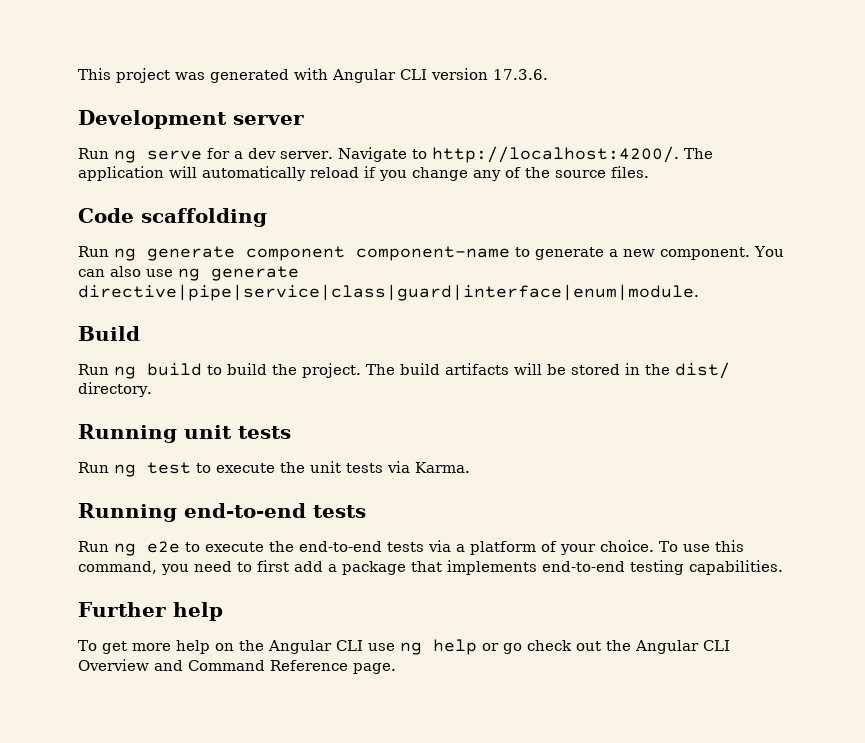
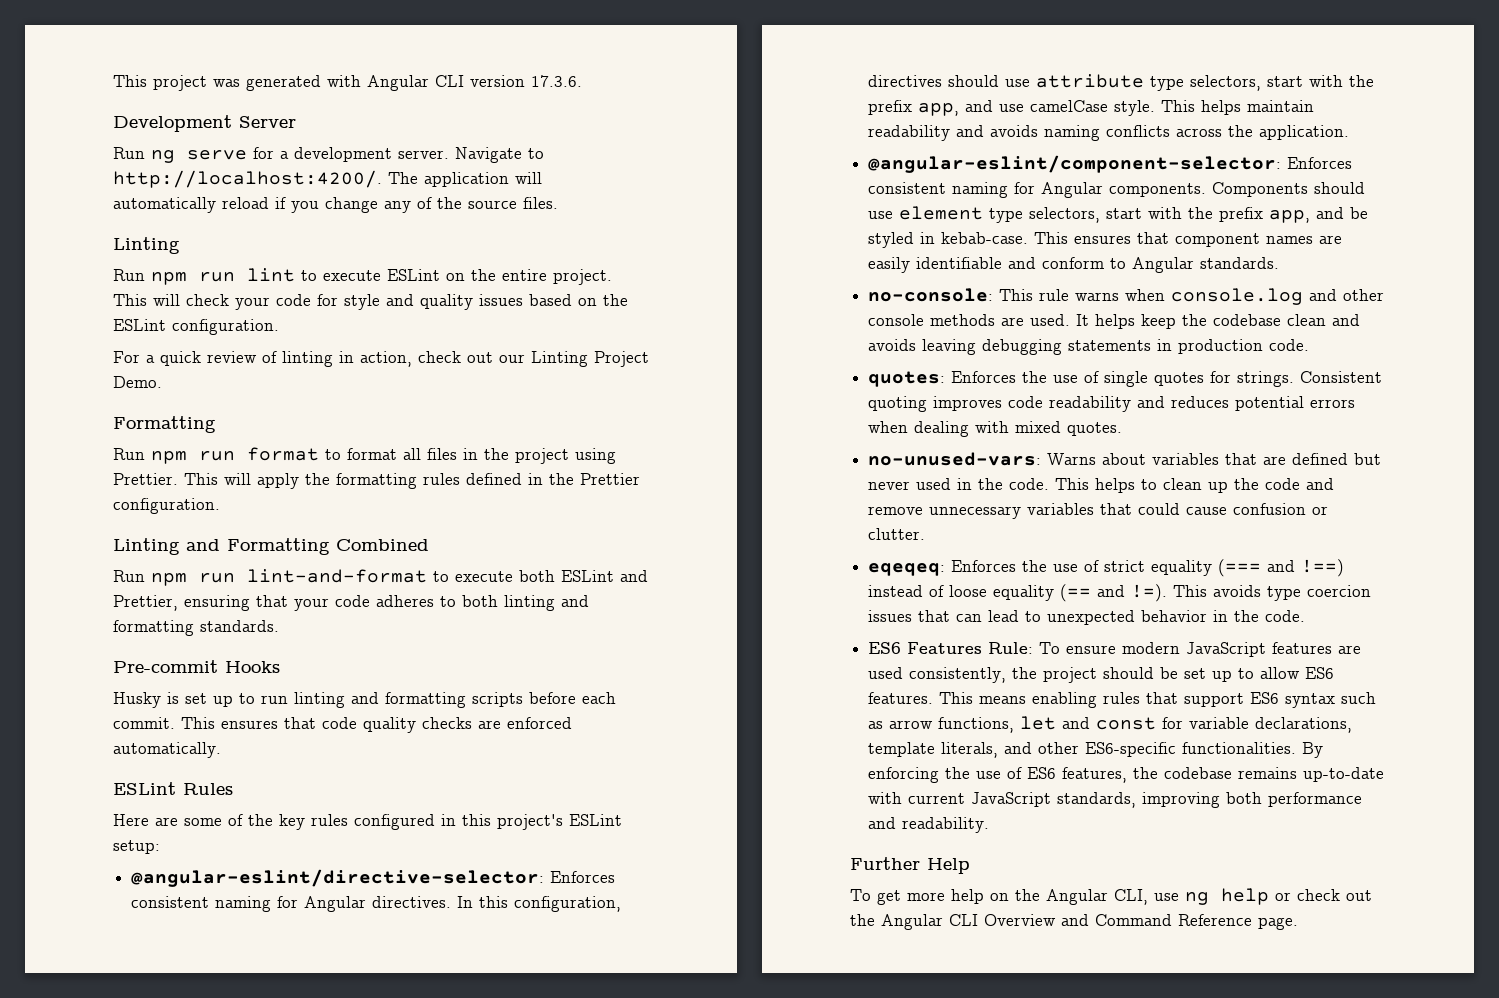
[233,115,304,125] server -> [239,116,296,128] Server
[248,148,276,159] dev -> [294,147,392,162] development
[78,208,267,227] [78,246,784,261] [78,266,299,281] [78,284,699,301] [78,326,140,341] [78,362,730,379] [78,382,152,397] [78,424,291,443] [78,461,470,477] [78,503,366,522] [78,540,744,556] [78,560,783,575] Code scaffolding // Run ng generate component component-name to generate a new component. You can also use ng generate directive|pipe|service|class|guard|interface|enum|module. // Build // Run ng build to build the project. The build artifacts will be stored in the dist/ directory. // Running unit tests // Run ng test to execute the unit tests via Karma. // Running end-to-end tests // Run ng e2e to execute the end-to-end tests via a platform of your choice. To use this command, you need to first add a package that implements end-to-end testing capabilities. -> [113,237,180,254] [113,268,612,285] [113,294,628,310] [113,319,279,335] [113,351,649,367] [113,376,162,388] [113,416,216,433] [113,447,616,464] [113,473,640,489] [113,498,220,514] [113,538,429,555] [113,569,648,586] [113,595,589,611] [113,620,279,636] [113,660,280,673] [113,692,616,708] [113,717,572,733] [113,742,221,758] [113,782,233,795] [113,814,622,830] [113,840,160,854] [131,869,616,887] [131,896,622,912] [868,74,1375,91] [868,100,1315,116] [868,125,1350,141] [868,155,1353,173] [868,182,1366,198] [868,206,1369,223] [868,232,1343,248] [868,257,1280,273] [868,288,1385,305] [868,314,1361,329] [868,339,1310,355] [868,371,1383,387] [868,396,1356,412] [868,421,1123,437] [868,452,1382,466] [868,478,1335,493] [868,503,1329,519] [868,528,926,540] [868,559,1345,577] [868,584,1372,602] [868,610,1306,625] [868,642,1362,657] [868,667,1335,683] [868,692,1377,708] [868,716,1353,733] [868,742,1324,758] [868,767,1385,783] [868,792,1363,808] [868,817,990,833] Linting // Run npm run lint to execute ESLint on the entire project. This will check your code for style and quality issues based on the ESLint configuration. // For a quick review of linting in action, check out our Linting Project Demo. // Formatting // Run npm run format to format all files in the project using Prettier. This will apply the formatting rules defined in the Prettier configuration. // Linting and Formatting Combined // Run npm run lint-and-format to execute both ESLint and Prettier, ensuring that your code adheres to both linting and formatting standards. // Pre-commit Hooks // Husky is set up to run linting and formatting scripts before each commit. This ensures that code quality checks are enforced automatically. // ESLint Rules // Here are some of the key rules configured in this project's ESLint setup: // @angular-eslint/directive-selector: Enforces consistent naming for Angular directives. In this configuration, directives should use attribute type selectors, start with the prefix app, and use camelCase style. This helps maintain readability and avoids naming conflicts across the application. // @angular-eslint/component-selector: Enforces consistent naming for Angular components. Components should use element type selectors, start with the prefix app, and be styled in kebab-case. This ensures that component names are easily identifiable and conform to Angular standards. // no-console: This rule warns when console.log and other console methods are used. It helps keep the codebase clean and avoids leaving debugging statements in production code. // quotes: Enforces the use of single quotes for strings. Consistent quoting improves code readability and reduces potential errors when dealing with mixed quotes. // no-unused-vars: Warns about variables that are defined but never used in the code. This helps to clean up the code and remove unnecessary variables that could cause confusion or clutter. // eqeqeq: Enforces the use of strict equality (=== and !==) instead of loose equality (== and !=). This avoids type coercion issues that can lead to unexpected behavior in the code. // ES6 Features Rule: To ensure modern JavaScript features are used consistently, the project should be set up to allow ES6 features. This means enabling rules that support ES6 syntax such as arrow functions, let and const for variable declarations, template literals, and other ES6-specific functionalities. By enforcing the use of ES6 features, the codebase remains up-to-date with current JavaScript standards, improving both performance and readability.
[173,602,223,621] help -> [927,858,970,874] Help
[335,640,363,651] CLI -> [1114,889,1148,905] CLI,
[502,643,522,654] go -> (1291, 896) none

